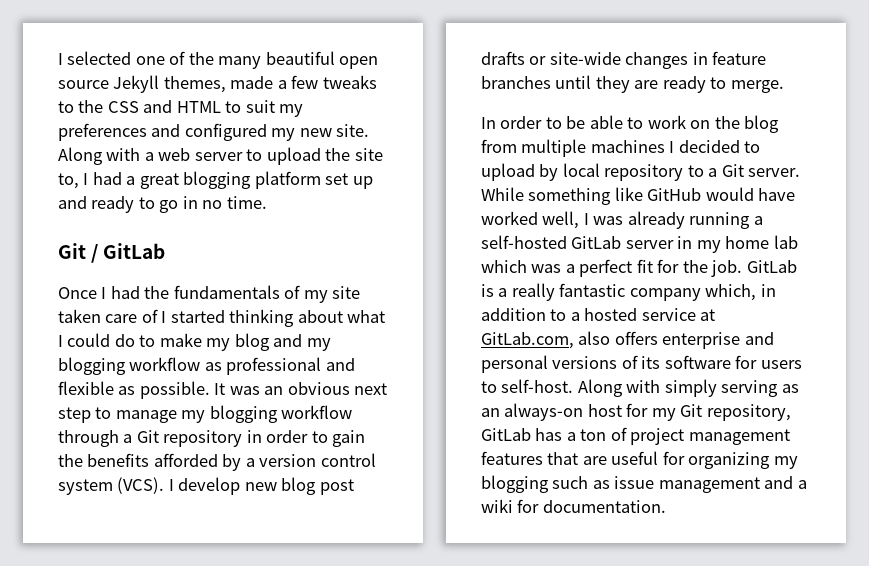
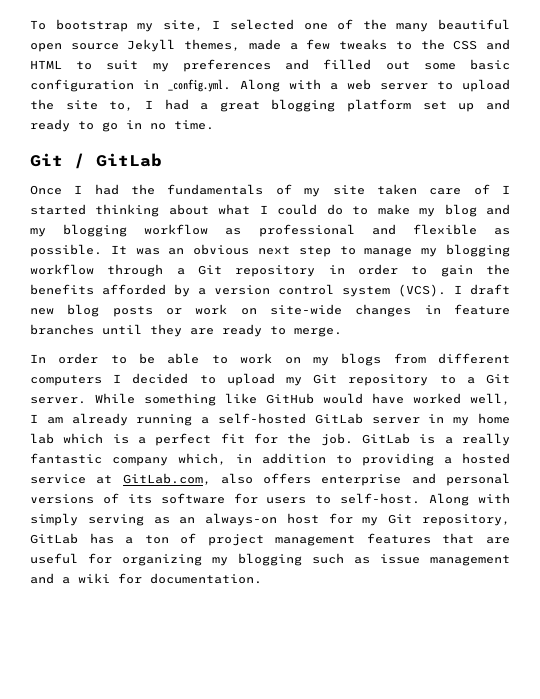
(58, 59) none -> [30,19,203,32] To bootstrap my site,
[184,123,370,141] configured my new site. -> [323,59,510,70] [30,79,231,92] filled out some basic configuration in _config.yml.
[178,477,241,495] develop -> [470,284,510,295] draft
[319,479,354,495] [481,51,547,65] post drafts or -> [112,304,257,317] posts or work on
[714,115,780,133] [481,139,665,157] the blog from multiple machines -> [312,353,511,366] [30,375,102,386] my blogs from different computers
[539,163,600,181] by local -> [286,374,338,386] my Git
[593,216,624,225] was -> [46,417,63,424] am
[531,264,562,273] was -> [112,434,129,444] is
(567, 315) none -> [362,453,434,466] providing

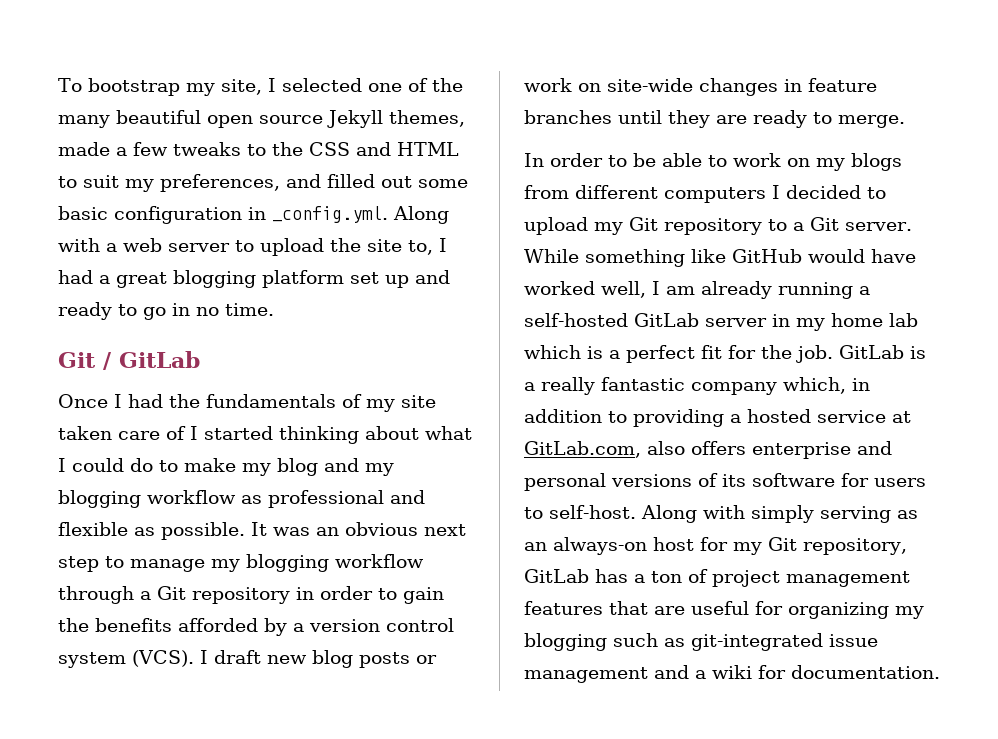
[182,59,271,72] preferences -> [160,174,280,192] preferences,
(370, 560) none -> [691,633,823,651] git-integrated

